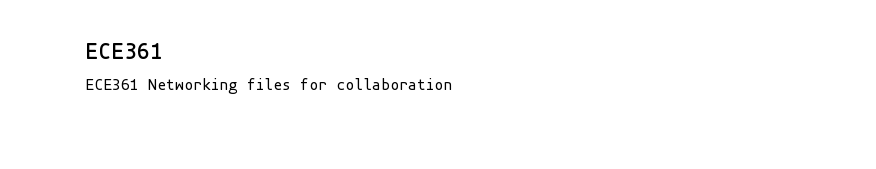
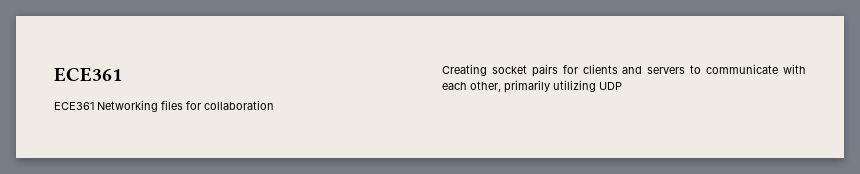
(452, 84) none -> [442,64,806,77] [442,80,622,93] // Creating socket pairs for clients and servers to communicate with each other, primarily utilizing UDP

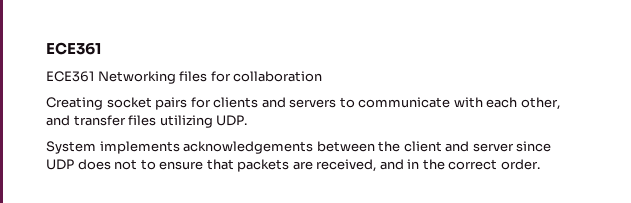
[504,80,622,93] primarily utilizing UDP -> [46,115,248,128] [46,141,552,154] [46,159,540,172] and transfer files utilizing UDP. // System implements acknowledgements between the client and server since UDP does not to ensure that packets are received, and in the correct order.

